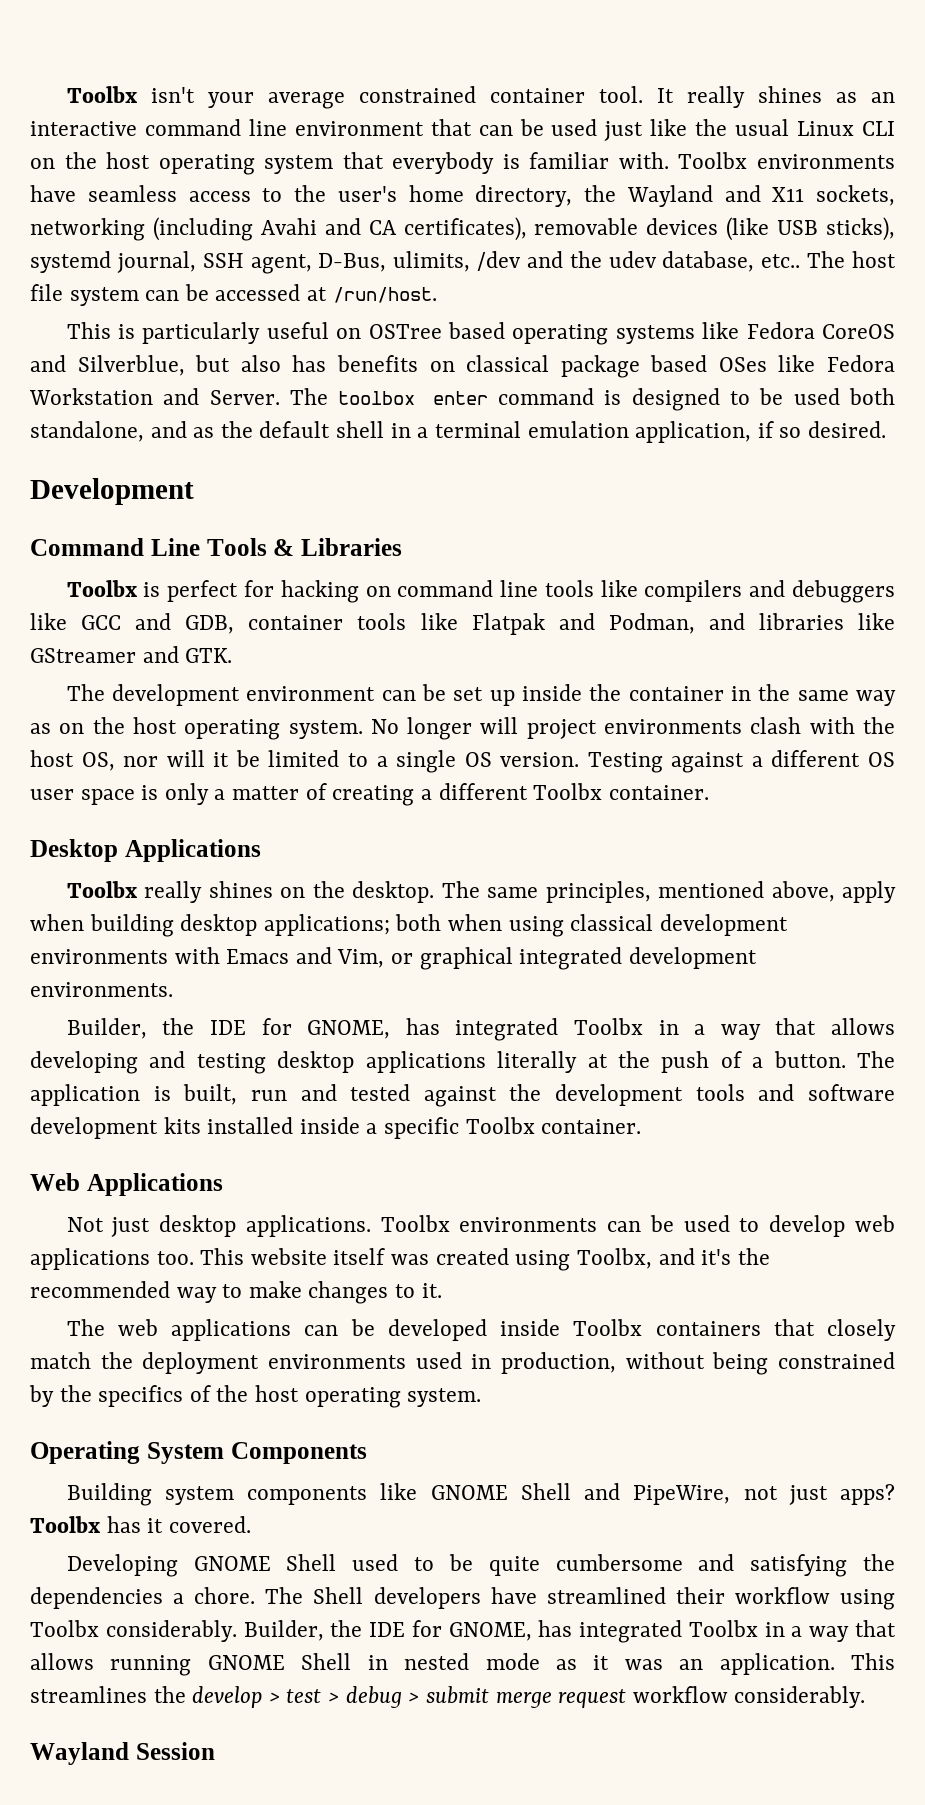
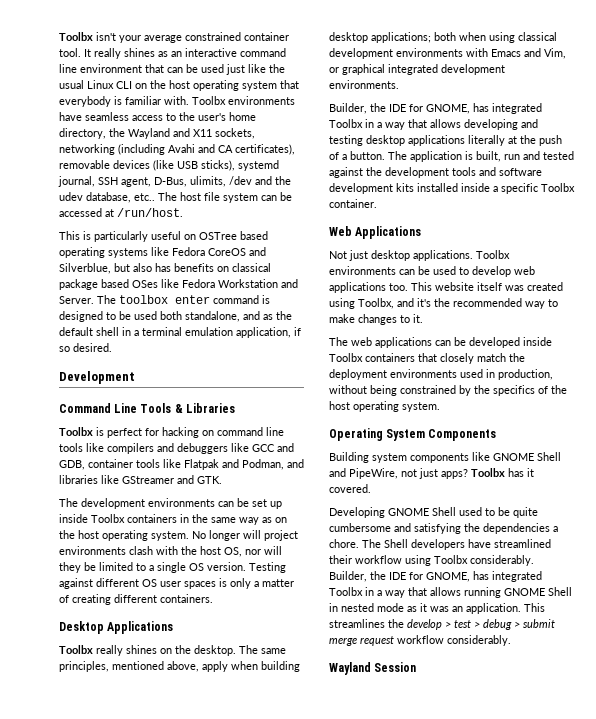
[246,686,376,701] environment -> [148,498,215,507] environments
[589,684,724,701] the container -> [91,514,177,523] Toolbx containers
[213,752,230,767] it -> [59,562,81,573] they
[751,756,763,767] a -> (93, 583) none
[80,789,135,805] space -> [184,581,216,589] spaces
[420,783,709,800] a different Toolbx container. -> [114,594,213,603] different containers.

